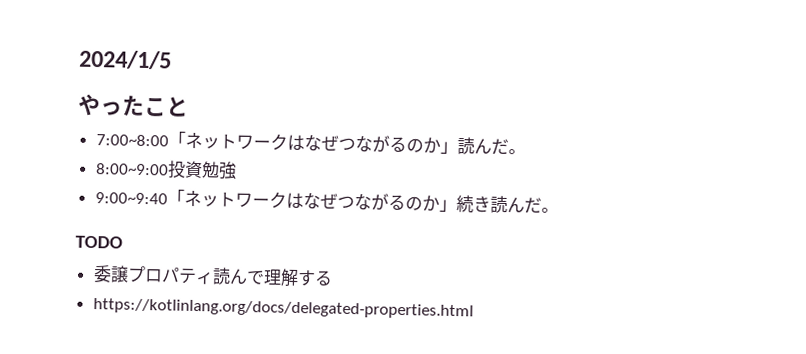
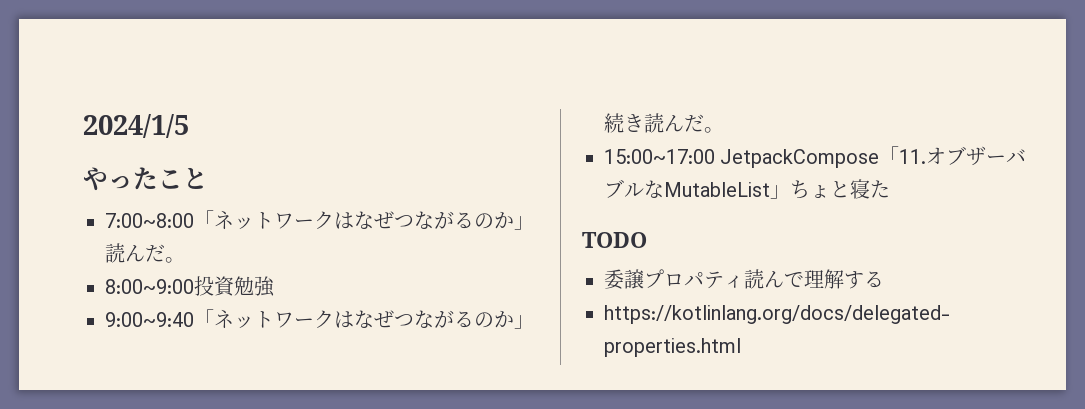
(559, 210) none -> [604,146,1027,168] [604,179,890,199] // 15:00~17:00 JetpackCompose「11.オブザーバブルなMutableList」ちょと寝た

